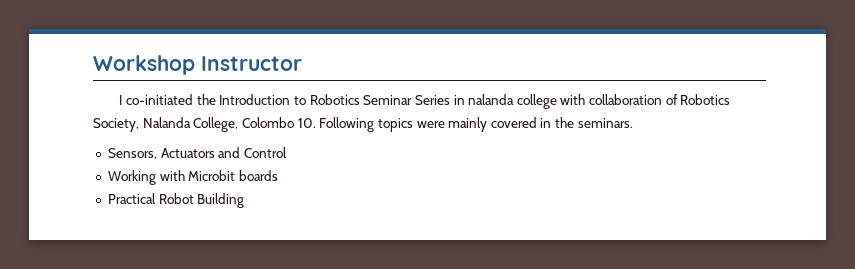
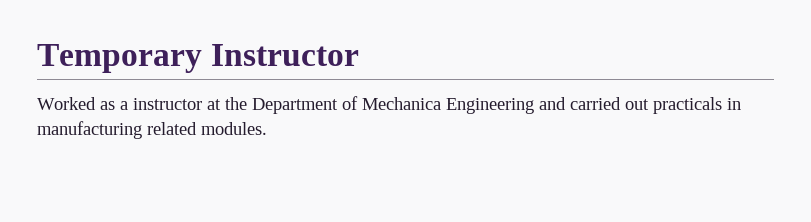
[93,55,195,75] Workshop -> [37,44,202,73] Temporary
[119,94,731,109] [93,117,633,132] [107,147,287,159] [107,170,278,185] [107,193,245,208] I co-initiated the Introduction to Robotics Seminar Series in nalanda college with collaboration of Robotics Society, Nalanda College, Colombo 10. Following topics were mainly covered in the seminars. // Sensors, Actuators and Control // Working with Microbit boards // Practical Robot Building -> [37,96,741,114] [37,121,267,139] Worked as a instructor at the Department of Mechanica Engineering and carried out practicals in manufacturing related modules.

